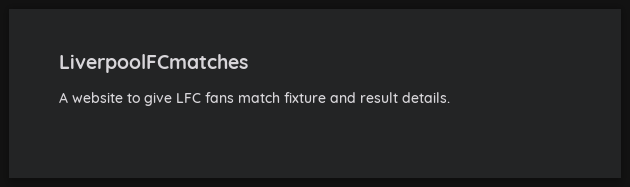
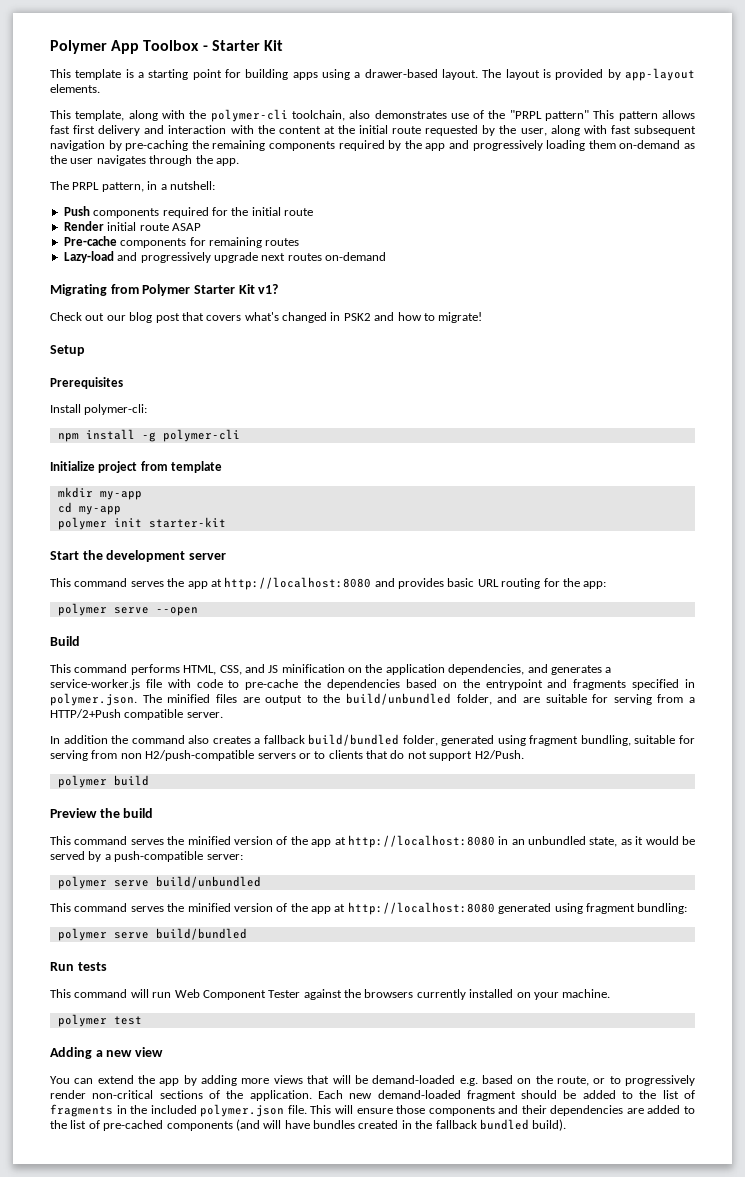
[59,54,248,73] [59,92,450,106] LiverpoolFCmatches // A website to give LFC fans match fixture and result details. -> [50,40,283,54] [50,68,695,81] [50,84,100,93] [50,109,695,122] [50,125,696,136] [50,140,696,151] [50,155,239,166] [50,181,215,192] [63,206,313,218] [63,221,201,231] [63,236,300,248] [63,251,386,263] [50,284,279,296] [50,312,483,323] [50,345,85,356] [50,377,123,389] [50,404,148,415] [57,429,240,442] [50,461,223,473] [57,487,142,500] [57,502,121,515] [57,517,226,530] [50,550,226,562] [50,577,607,590] [57,603,198,616] [50,636,80,646] [50,664,612,675] [50,679,696,690] [50,693,695,706] [50,709,223,720] [50,734,695,746] [50,750,524,761] [57,775,149,788] [50,808,154,818] [50,835,696,848] [50,851,243,862] [57,876,261,889] [50,902,688,915] [57,928,247,941] [50,962,107,971] [50,989,611,1000] [57,1014,142,1027] [50,1047,163,1059] [50,1075,696,1086] [50,1090,695,1101] [50,1104,695,1117] [50,1119,567,1131] Polymer App Toolbox - Starter Kit // This template is a starting point for building apps using a drawer-based layout. The layout is provided by app-layout elements. // This template, along with the polymer-cli toolchain, also demonstrates use of the "PRPL pattern" This pattern allows fast first delivery and interaction with the content at the initial route requested by the user, along with fast subsequent navigation by pre-caching the remaining components required by the app and progressively loading them on-demand as the user navigates through the app. // The PRPL pattern, in a nutshell: // Push components required for the initial route // Render initial route ASAP // Pre-cache components for remaining routes // Lazy-load and progressively upgrade next routes on-demand // Migrating from Polymer Starter Kit v1? // Check out our blog post that covers what's changed in PSK2 and how to migrate! // Setup // Prerequisites // Install polymer-cli: // npm install -g polymer-cli // Initialize project from template // mkdir my-app // cd my-app // polymer init starter-kit // Start the development server // This command serves the app at http://localhost:8080 and provides basic URL routing for the app: // polymer serve --open // Build // This command performs HTML, CSS, and JS minification on the application dependencies, and generates a service-worker.js file with code to pre-cache the dependencies based on the entrypoint and fragments specified in polymer.json. The minified files are output to the build/unbundled folder, and are suitable for serving from a HTTP/2+Push compatible server. // In addition the command also creates a fallback build/bundled folder, generated using fragment bundling, suitable for serving from non H2/push-compatible servers or to clients that do not support H2/Push. // polymer build // Preview the build // This command serves the minified version of the app at http://localhost:8080 in an unbundled state, as it would be served by a push-compatible server: // polymer serve build/unbundled // This command serves the minified version of the app at http://localhost:8080 generated using fragment bundling: // polymer serve build/bundled // Run tests // This command will run Web Component Tester against the browsers currently installed on your machine. // polymer test // Adding a new view // You can extend the app by adding more views that will be demand-loaded e.g. based on the route, or to progressively render non-critical sections of the application. Each new demand-loaded fragment should be added to the list of fragments in the included polymer.json file. This will ensure those components and their dependencies are added to the list of pre-cached components (and will have bundles created in the fallback bundled build).

